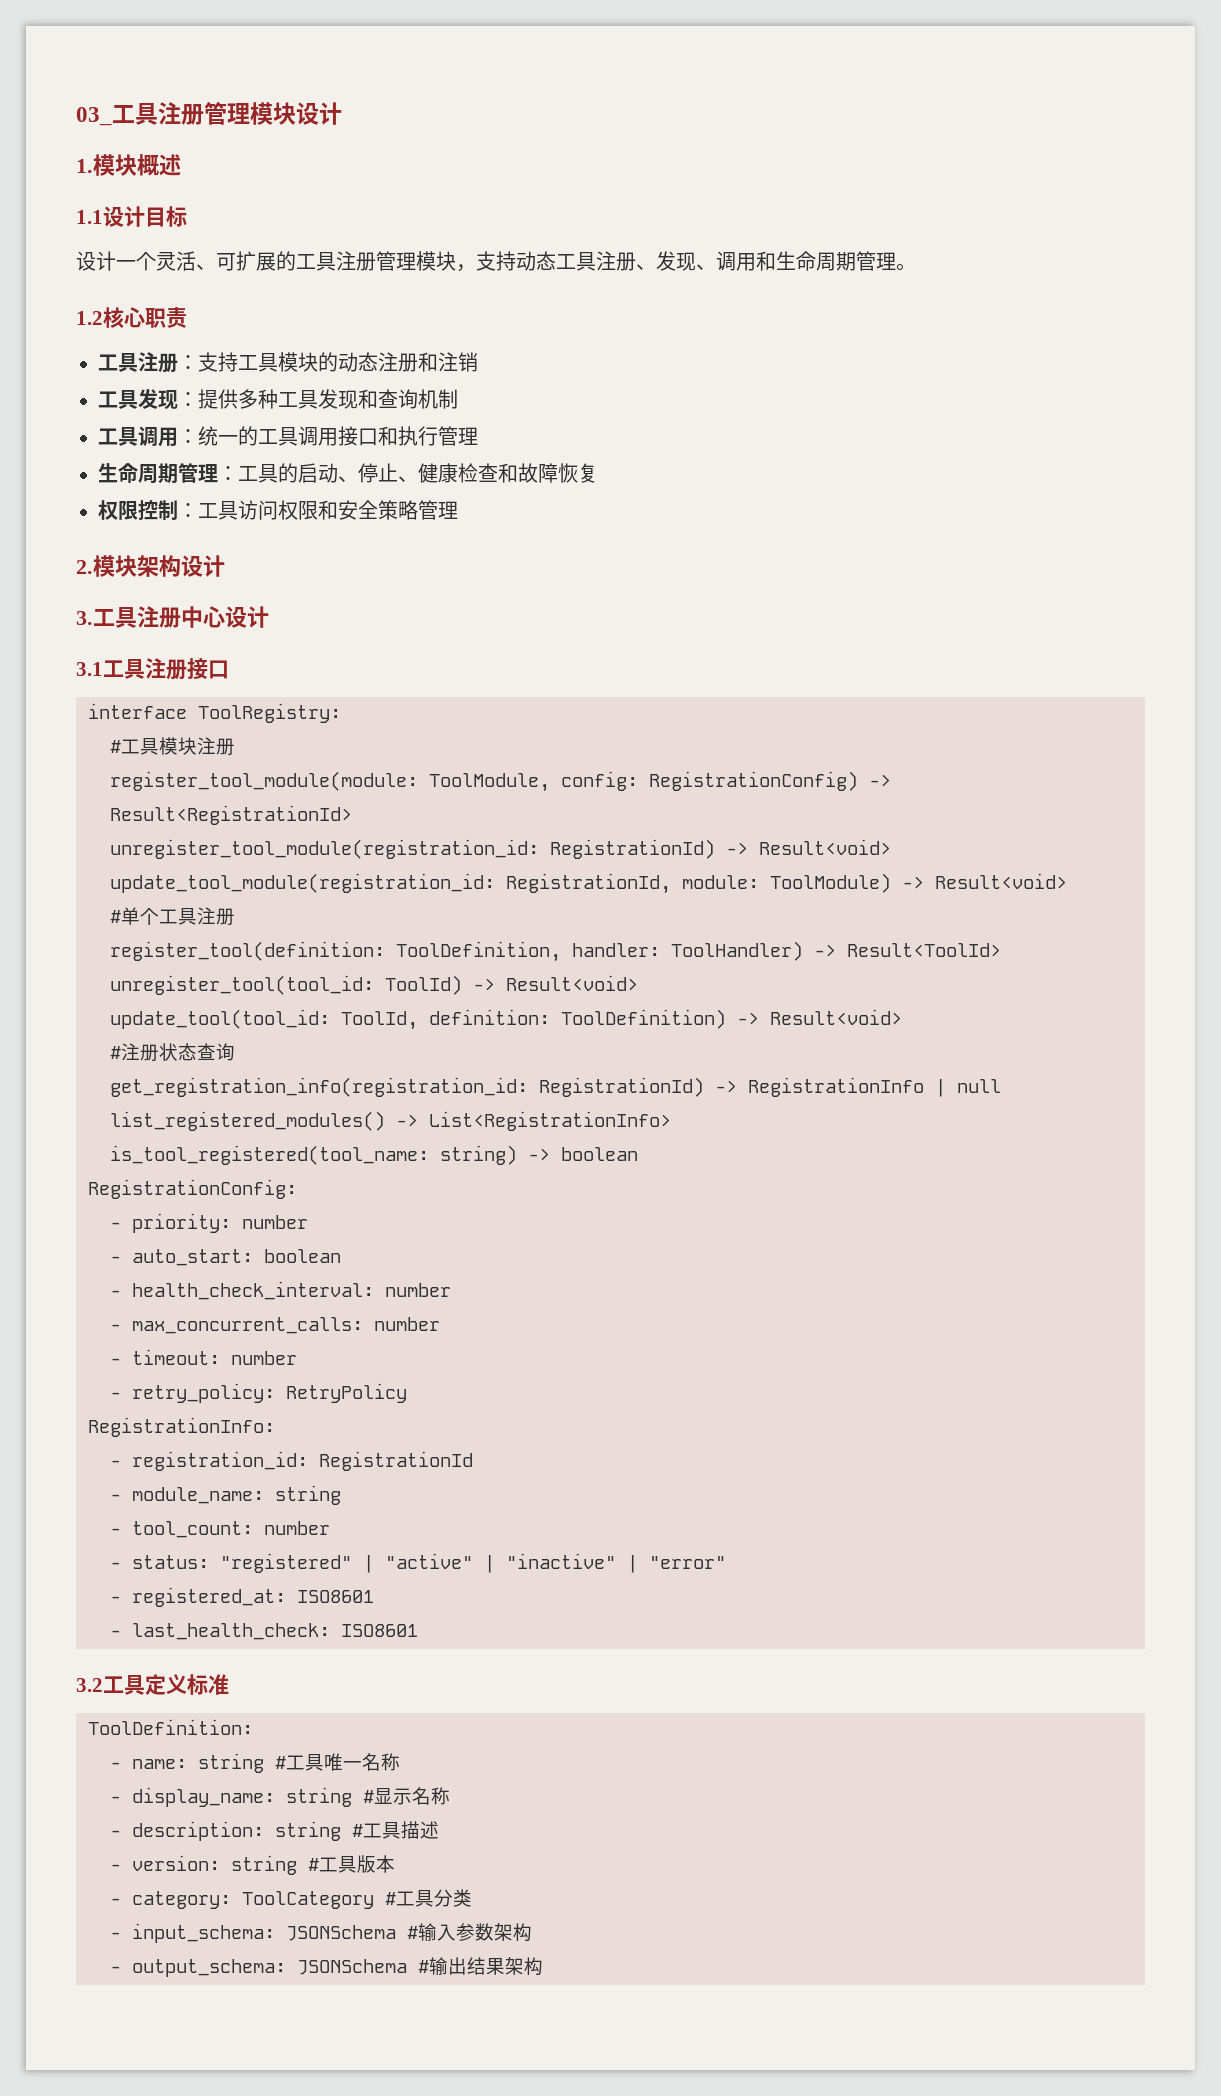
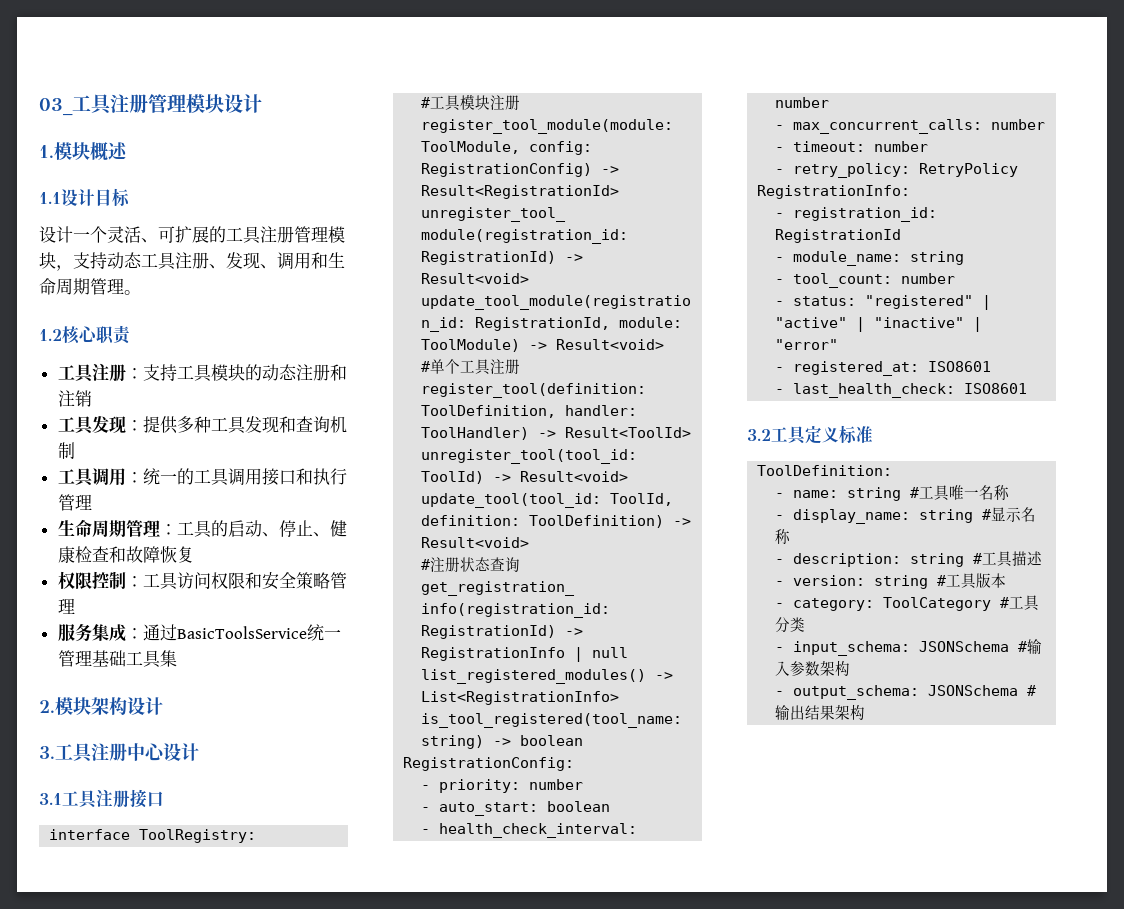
(458, 510) none -> [57,623,341,642] [57,650,177,668] // 服务集成：通过BasicToolsService统一管理基础工具集

